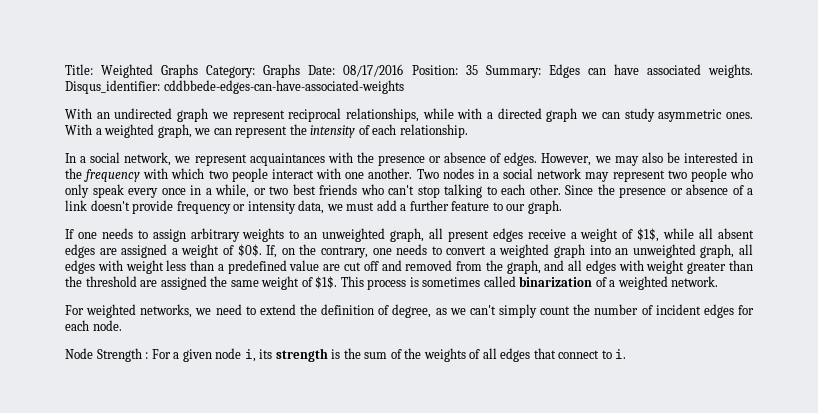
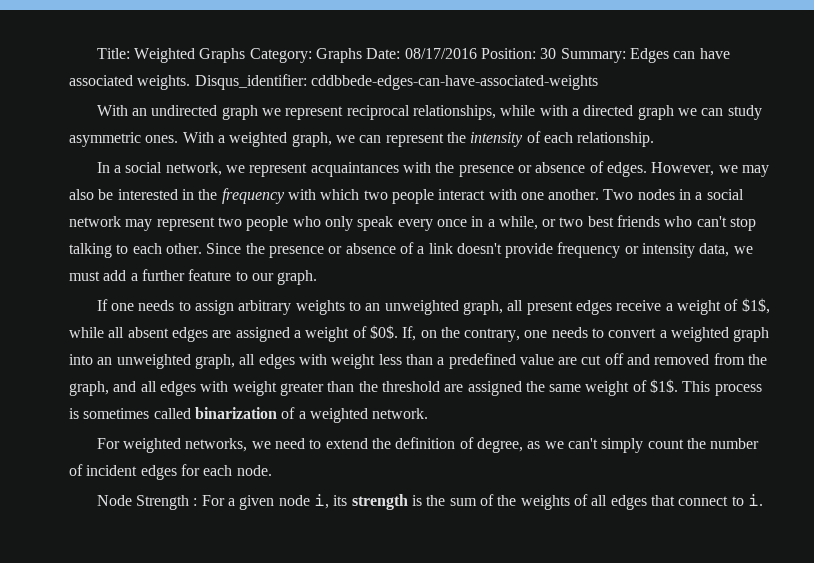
[465,65,478,75] 35 -> [540,48,557,59] 30

